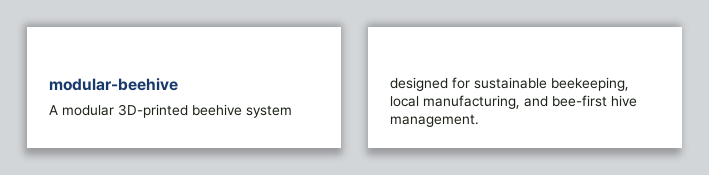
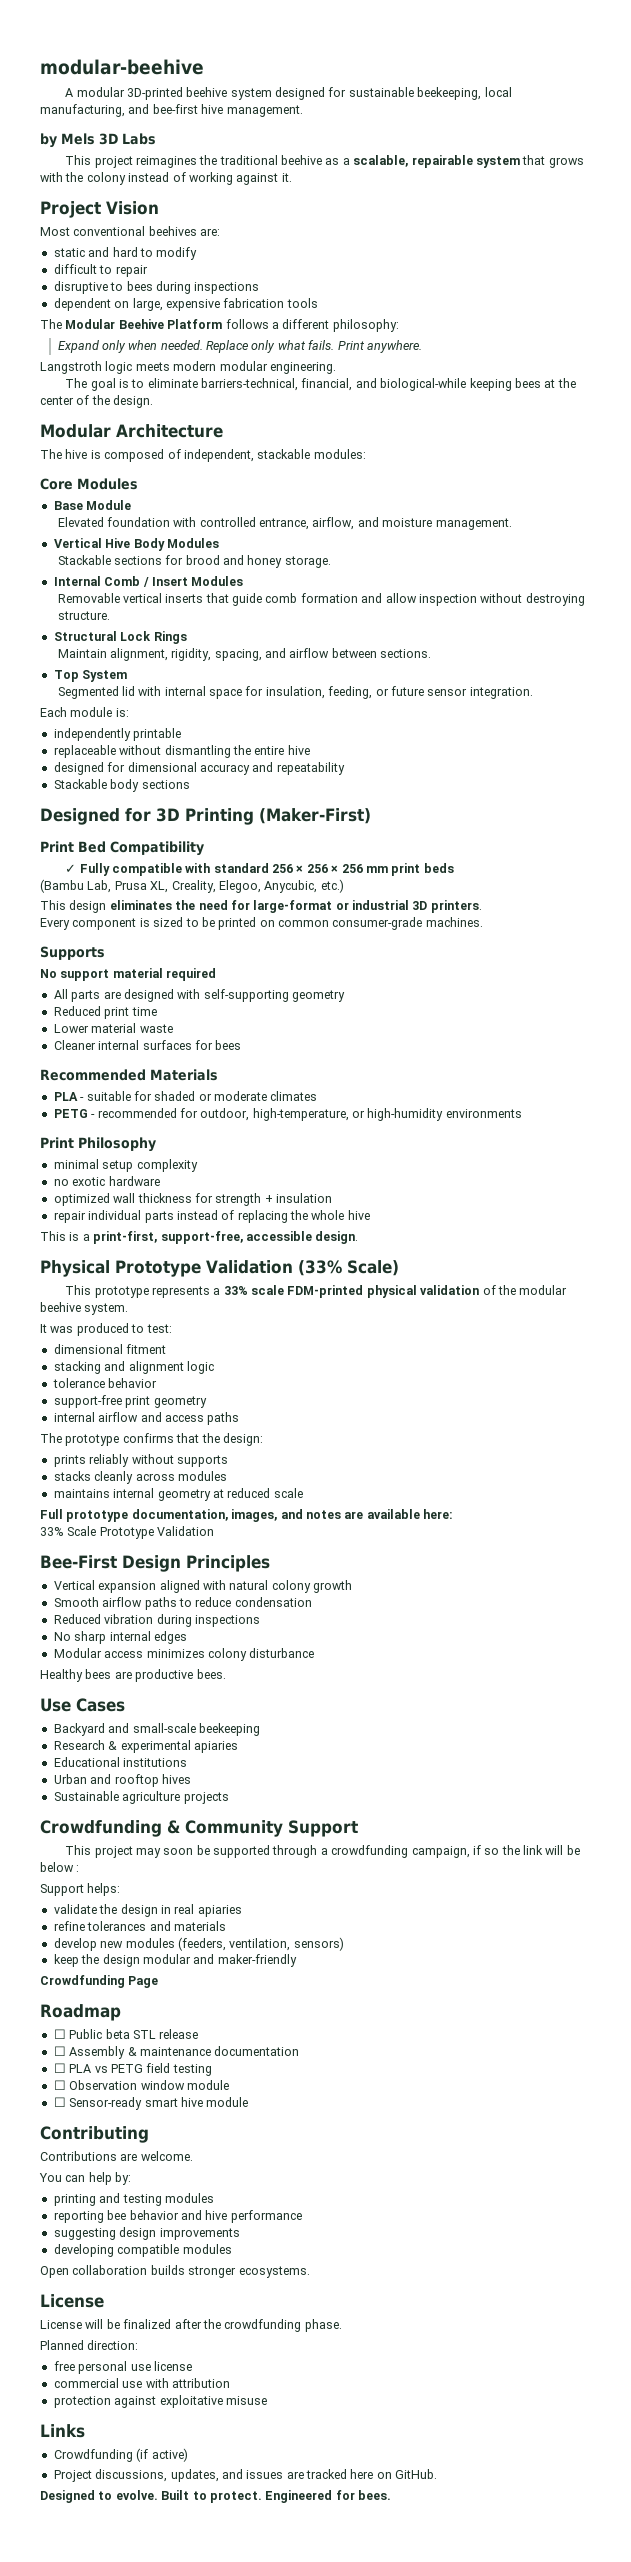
(479, 120) none -> [40,133,156,148] [65,155,584,168] [40,172,292,185] [40,201,159,218] [40,226,221,236] [53,247,198,260] [53,264,148,277] [53,281,260,294] [53,298,318,311] [40,319,399,332] [57,340,422,353] [40,361,336,374] [65,378,576,391] [40,395,154,408] [40,424,223,438] [40,449,366,462] [40,478,138,490] [53,500,132,510] [57,517,512,530] [53,538,219,551] [57,555,331,568] [53,576,244,587] [57,593,585,606] [57,611,110,620] [53,631,187,644] [57,648,432,661] [53,670,128,682] [57,686,533,699] [40,707,129,717] [53,728,182,741] [53,745,310,758] [53,762,345,775] [53,779,190,792] [40,808,371,825] [40,841,204,856] [65,863,454,876] [40,879,344,893] [40,900,482,913] [40,917,483,930] [40,946,105,960] [40,968,217,981] [53,989,345,1002] [53,1006,157,1019] [53,1023,173,1033] [53,1040,242,1050] [40,1069,218,1081] [53,1091,318,1101] [53,1108,522,1121] [40,1137,156,1152] [53,1159,198,1172] [53,1176,160,1186] [53,1193,332,1206] [53,1210,370,1223] [40,1231,359,1244] [40,1260,399,1277] [65,1285,568,1298] [40,1302,129,1315] [40,1323,172,1336] [53,1344,167,1354] [53,1361,214,1374] [52,1378,158,1388] [53,1395,207,1408] [53,1412,240,1425] [40,1433,263,1446] [53,1454,228,1467] [53,1471,227,1484] [53,1488,303,1501] [40,1509,453,1522] [40,1526,215,1539] [40,1555,270,1572] [53,1580,352,1593] [53,1597,312,1610] [53,1614,260,1627] [53,1631,187,1644] [53,1648,315,1661] [40,1669,226,1682] [40,1698,125,1712] [53,1723,260,1736] [53,1740,238,1753] [53,1757,188,1767] [53,1774,191,1787] [53,1791,229,1804] [40,1820,358,1837] [65,1845,580,1858] [40,1862,80,1872] [40,1883,121,1896] [53,1904,242,1917] [53,1921,226,1931] [53,1937,344,1951] [53,1954,297,1967] [40,1975,159,1988] [40,2004,121,2021] [53,2029,199,2039] [53,2046,300,2059] [53,2063,212,2076] [53,2080,229,2090] [53,2097,249,2110] [40,2126,149,2143] [40,2151,193,2161] [39,2172,132,2185] [53,2193,214,2206] [53,2210,302,2223] [53,2227,240,2240] [53,2244,232,2257] [40,2265,310,2278] [40,2294,104,2308] [40,2319,342,2332] [40,2340,139,2350] [53,2361,192,2374] [53,2378,230,2388] [53,2395,267,2408] [40,2424,85,2438] [53,2448,188,2462] [53,2469,438,2482] [40,2490,391,2503] // by Mels 3D Labs // This project reimagines the traditional beehive as a scalable, repairable system that grows with the colony instead of working against it. // Project Vision // Most conventional beehives are: // static and hard to modify // difficult to repair // disruptive to bees during inspections // dependent on large, expensive fabrication tools // The Modular Beehive Platform follows a different philosophy: // Expand only when needed. Replace only what fails. Print anywhere. // Langstroth logic meets modern modular engineering. // The goal is to eliminate barriers-technical, financial, and biological-while keeping bees at the center of the design. // Modular Architecture // The hive is composed of independent, stackable modules: // Core Modules // Base Module // Elevated foundation with controlled entrance, airflow, and moisture management. // Vertical Hive Body Modules // Stackable sections for brood and honey storage. // Internal Comb / Insert Modules // Removable vertical inserts that guide comb formation and allow inspection without destroying structure. // Structural Lock Rings // Maintain alignment, rigidity, spacing, and airflow between sections. // Top System // Segmented lid with internal space for insulation, feeding, or future sensor integration. // Each module is: // independently printable // replaceable without dismantling the entire hive // designed for dimensional accuracy and repeatability // Stackable body sections // Designed for 3D Printing (Maker-First) // Print Bed Compatibility // ✓ Fully compatible with standard 256 × 256 × 256 mm print beds // (Bambu Lab, Prusa XL, Creality, Elegoo, Anycubic, etc.) // This design eliminates the need for large-format or industrial 3D printers. // Every component is sized to be printed on common consumer-grade machines. // Supports // No support material required // All parts are designed with self-supporting geometry // Reduced print time // Lower material waste // Cleaner internal surfaces for bees // Recommended Materials // PLA - suitable for shaded or moderate climates // PETG - recommended for outdoor, high-temperature, or high-humidity environments // Print Philosophy // minimal setup complexity // no exotic hardware // optimized wall thickness for strength + insulation // repair individual parts instead of replacing the whole hive // This is a print-first, support-free, accessible design. // Physical Prototype Validation (33% Scale) // This prototype represents a 33% scale FDM-printed physical validation of the modular beehive system. // It was produced to test: // dimensional fitment // stacking and alignment logic // tolerance behavior // support-free print geometry // internal airflow and access paths // The prototype confirms that the design: // prints reliably without supports // stacks cleanly across modules // maintains internal geometry at reduced scale // Full prototype documentation, images, and notes are available here: // 33% Scale Prototype Validation // Bee-First Design Principles // Vertical expansion aligned with natural colony growth // Smooth airflow paths to reduce condensation // Reduced vibration during inspections // No sharp internal edges // Modular access minimizes colony disturbance // Healthy bees are productive bees. // Use Cases // Backyard and small-scale beekeeping // Research & experimental apiaries // Educational institutions // Urban and rooftop hives // Sustainable agriculture projects // Crowdfunding & Community Support // This project may soon be supported through a crowdfunding campaign, if so the link will be below : // Support helps: // validate the design in real apiaries // refine tolerances and materials // develop new modules (feeders, ventilation, sensors) // keep the design modular and maker-friendly // Crowdfunding Page // Roadmap // ☐ Public beta STL release // ☐ Assembly & maintenance documentation // ☐ PLA vs PETG field testing // ☐ Observation window module // ☐ Sensor-ready smart hive module // Contributing // Contributions are welcome. // You can help by: // printing and testing modules // reporting bee behavior and hive performance // suggesting design improvements // developing compatible modules // Open collaboration builds stronger ecosystems. // License // License will be finalized after the crowdfunding phase. // Planned direction: // free personal use license // commercial use with attribution // protection against exploitative misuse // Links // Crowdfunding (if active) // Project discussions, updates, and issues are tracked here on GitHub. // Designed to evolve. Built to protect. Engineered for bees.

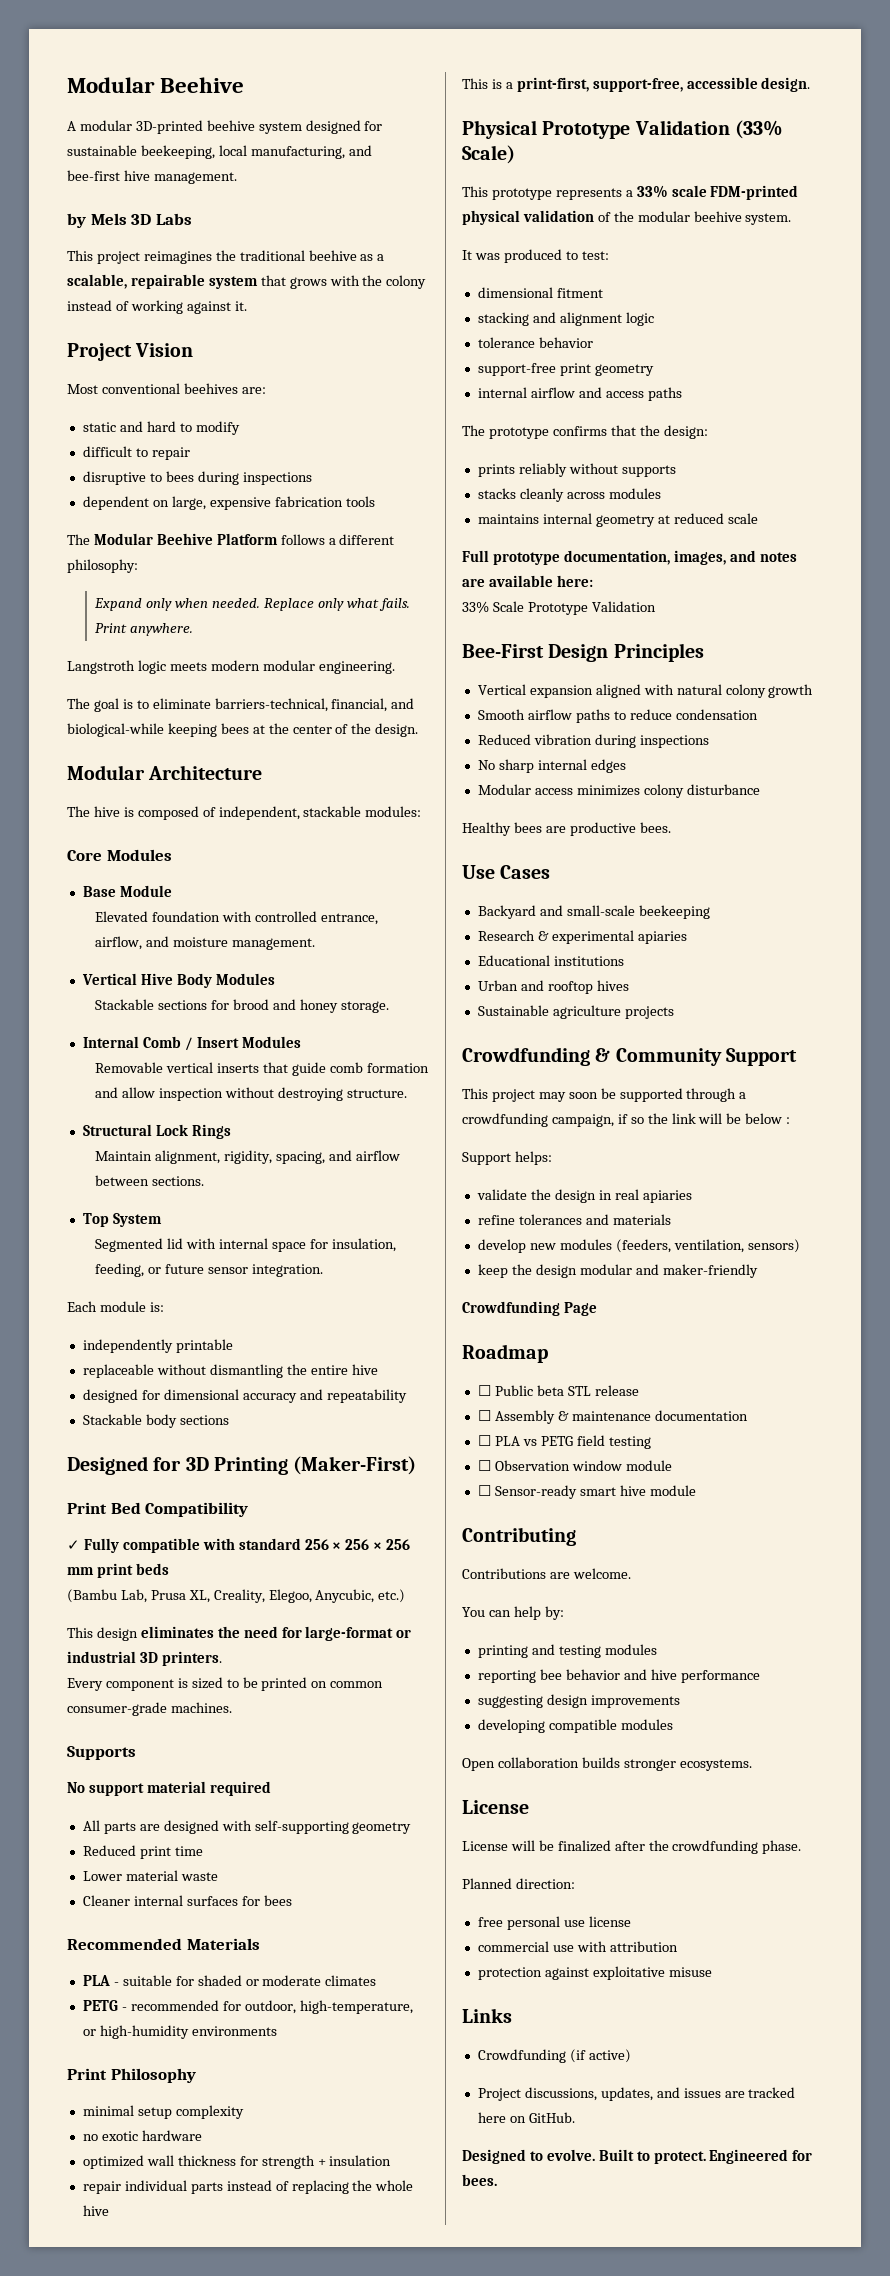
[40,59,204,75] modular-beehive -> [67,77,245,93] Modular Beehive

